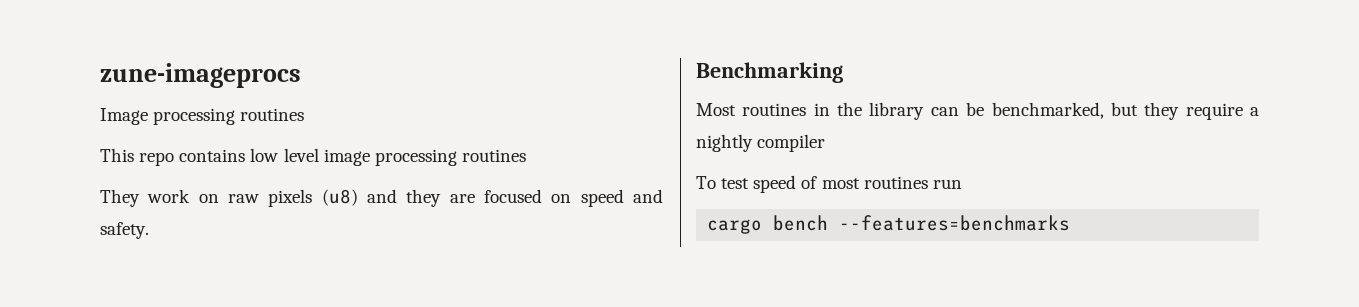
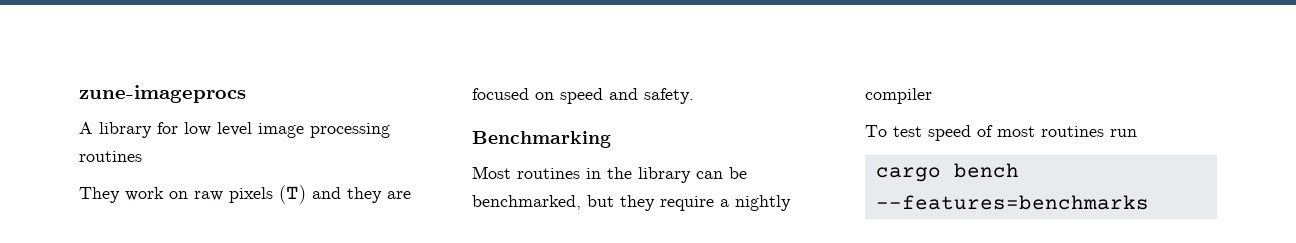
[100,108,305,125] [100,148,246,166] Image processing routines // This repo contains -> [79,122,178,138] A library for
[321,189,358,206] (u8) -> [279,185,306,204] (T)

